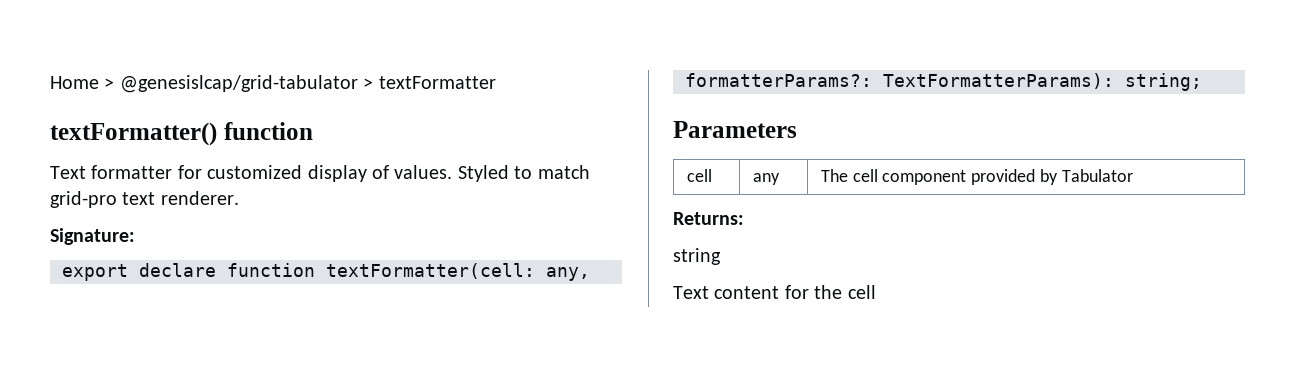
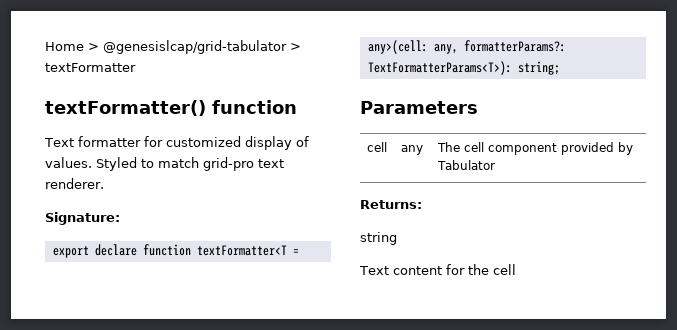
[326,263,535,279] textFormatter(cell: -> [196,245,299,256] [367,40,428,54] textFormatter<T = any>(cell:
[883,73,1114,89] TextFormatterParams): -> [367,61,512,75] TextFormatterParams<T>):

